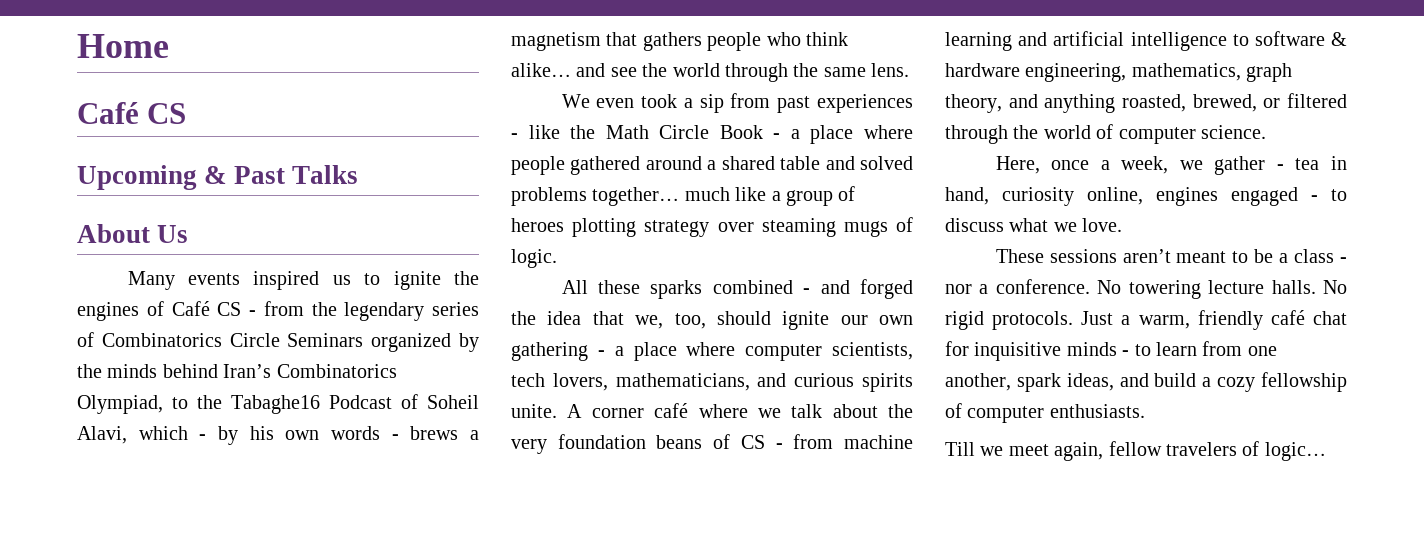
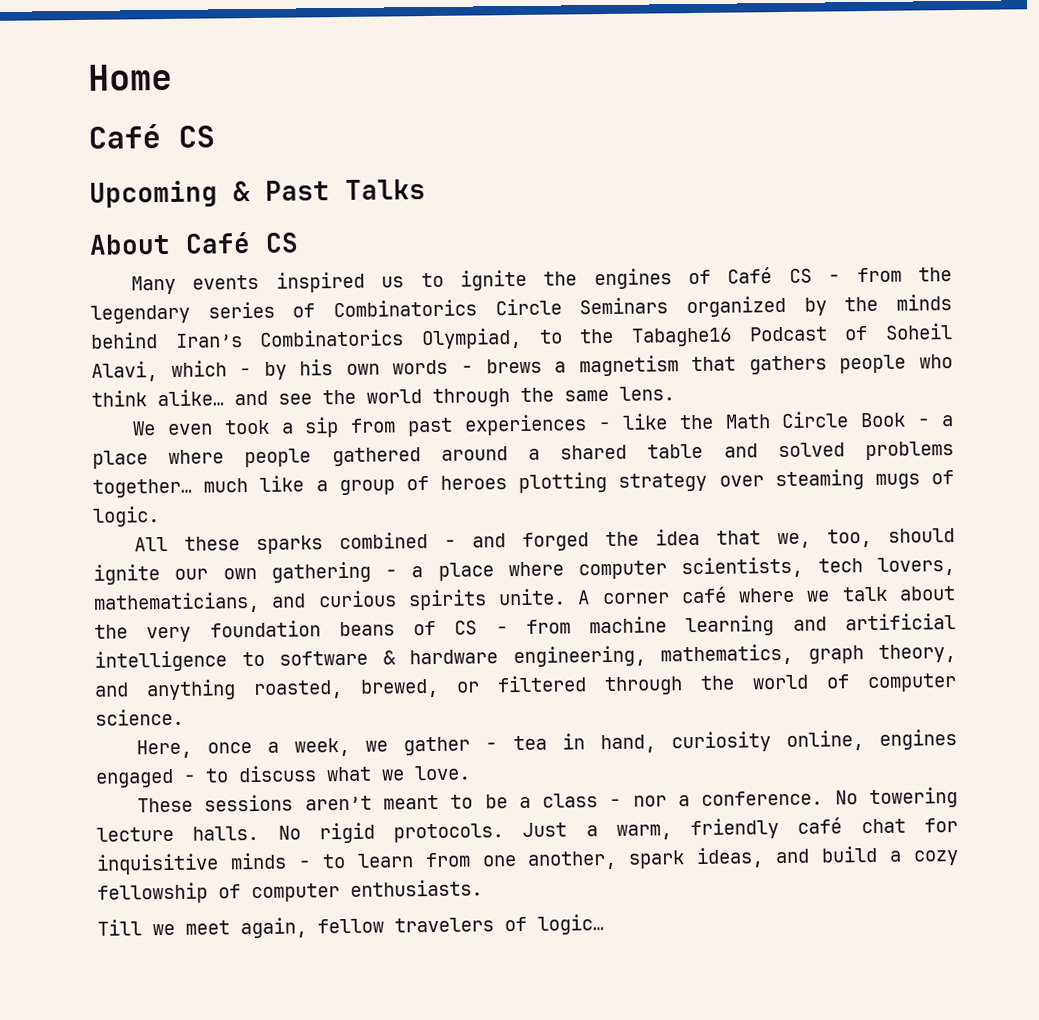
[157,225,189,243] Us -> [185,232,299,254] Café CS

